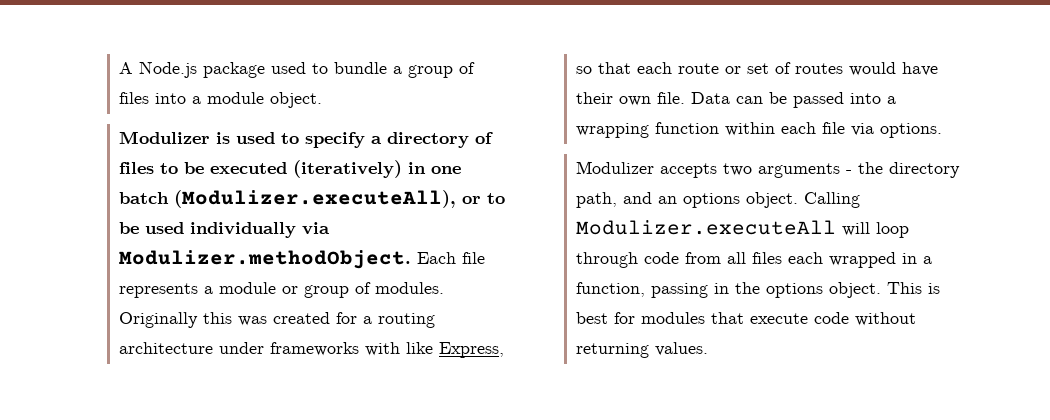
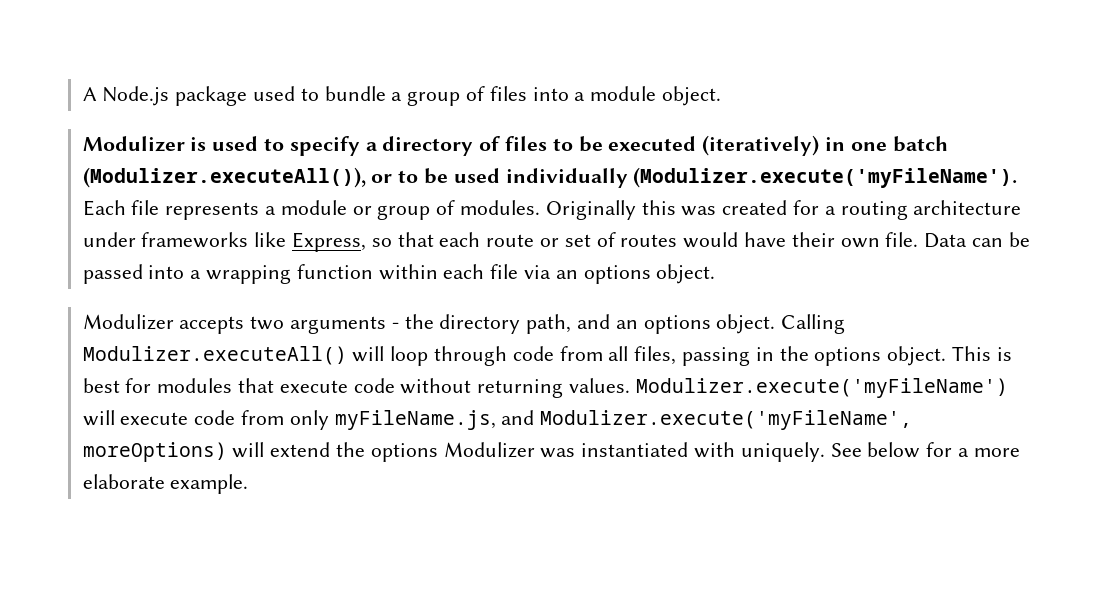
[174,190,457,208] (Modulizer.executeAll), -> [82,167,366,188] (Modulizer.executeAll()),
[302,222,331,235] [119,250,412,269] via Modulizer.methodObject. -> [633,167,1018,188] (Modulizer.execute('myFileName').
[365,342,401,356] with -> (249, 240) none
[880,123,943,138] options. -> [555,264,716,284] an options object.
[576,220,837,235] Modulizer.executeAll -> [82,346,347,365] Modulizer.executeAll()
[752,252,933,268] [576,282,646,297] files each wrapped in a function, -> [634,346,677,365] files,
(709, 349) none -> [635,378,1008,398] [82,410,913,430] [82,442,1020,462] [82,474,249,494] Modulizer.execute('myFileName') will execute code from only myFileName.js, and Modulizer.execute('myFileName', moreOptions) will extend the options Modulizer was instantiated with uniquely. See below for a more elaborate example.

